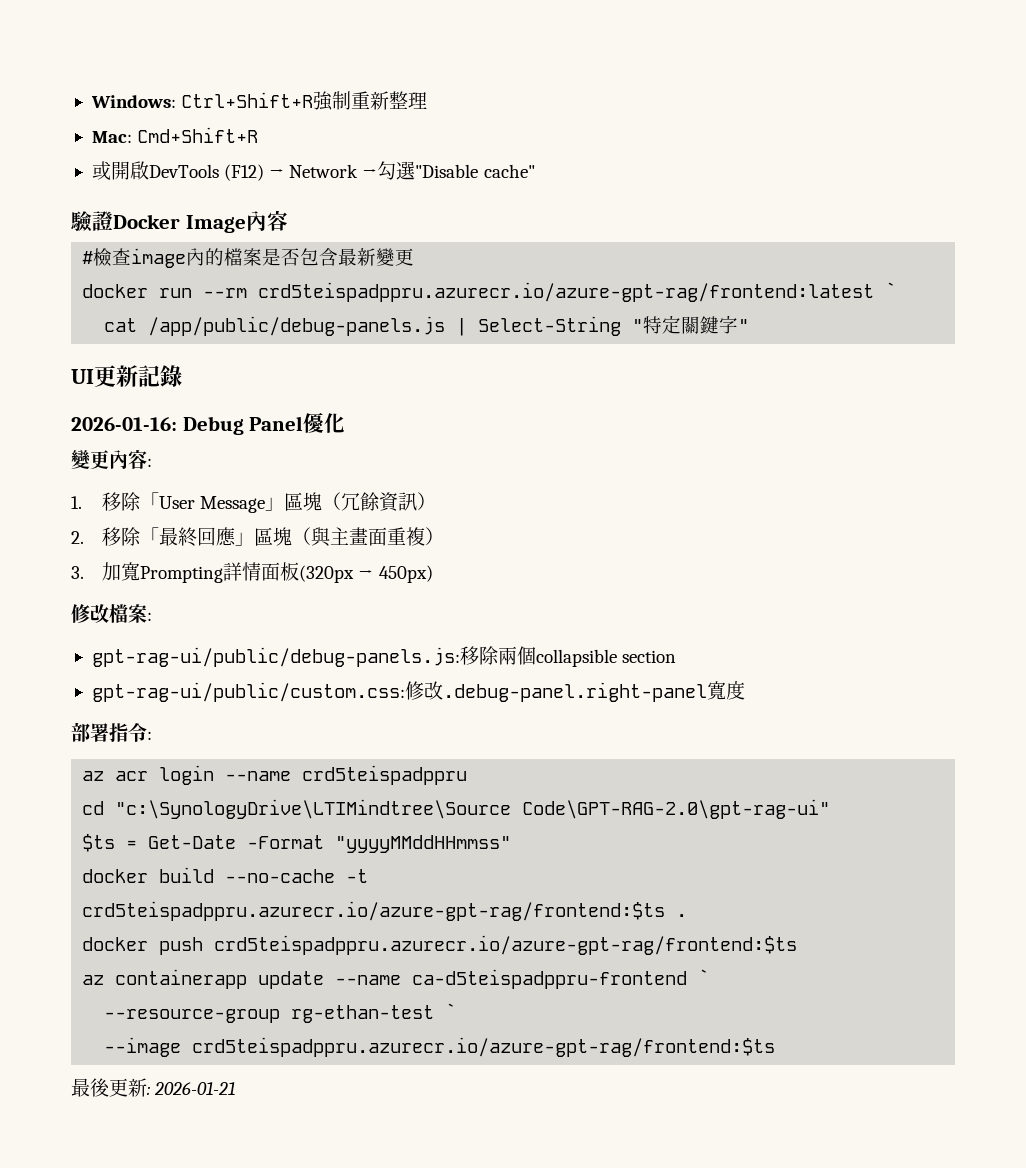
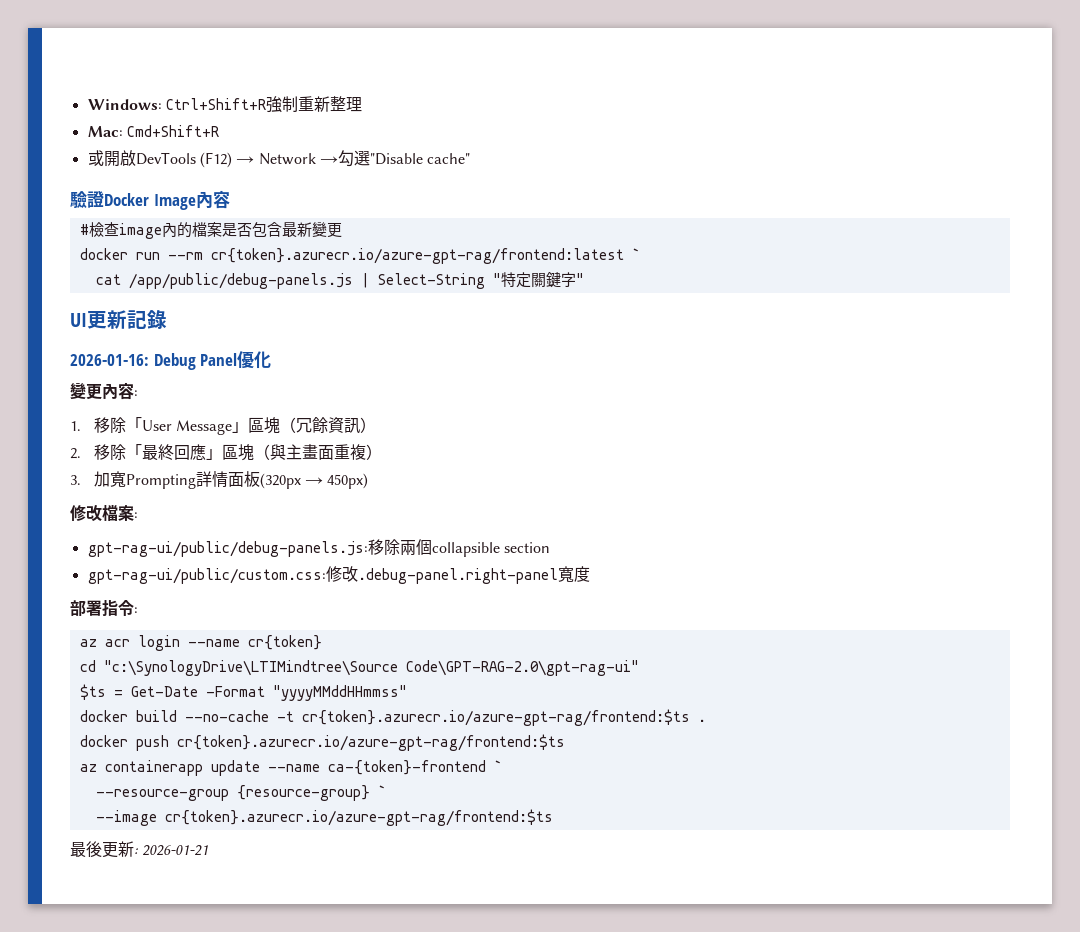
[258,282,875,302] crd5teispadppru.azurecr.io/azure-gpt-rag/frontend:latest -> [210,248,624,264] cr{token}.azurecr.io/azure-gpt-rag/frontend:latest
[302,765,468,785] crd5teispadppru -> [247,635,322,650] cr{token}
[82,901,666,921] crd5teispadppru.azurecr.io/azure-gpt-rag/frontend:$ts -> [301,709,690,726] cr{token}.azurecr.io/azure-gpt-rag/frontend:$ts
[214,935,798,955] crd5teispadppru.azurecr.io/azure-gpt-rag/frontend:$ts -> [176,734,565,751] cr{token}.azurecr.io/azure-gpt-rag/frontend:$ts
[412,969,688,989] ca-d5teispadppru-frontend -> [327,760,486,775] ca-{token}-frontend
[291,1005,435,1023] rg-ethan-test -> [236,785,370,801] {resource-group}
[192,1037,776,1057] crd5teispadppru.azurecr.io/azure-gpt-rag/frontend:$ts -> [164,809,553,826] cr{token}.azurecr.io/azure-gpt-rag/frontend:$ts

